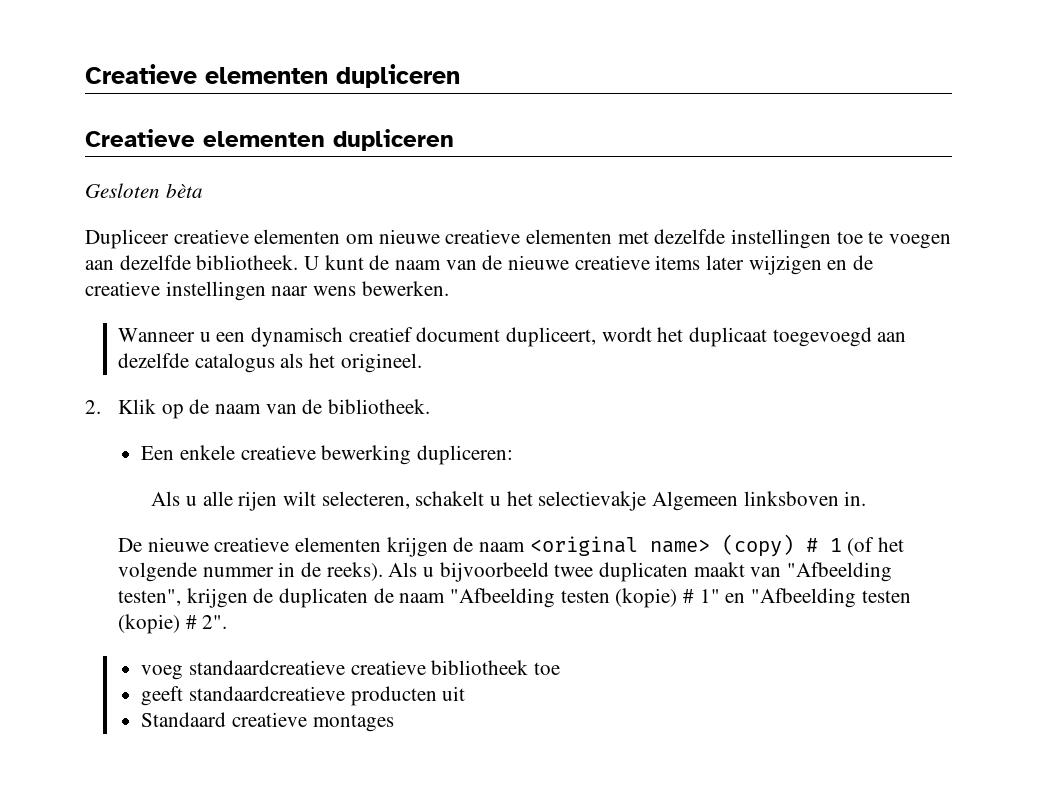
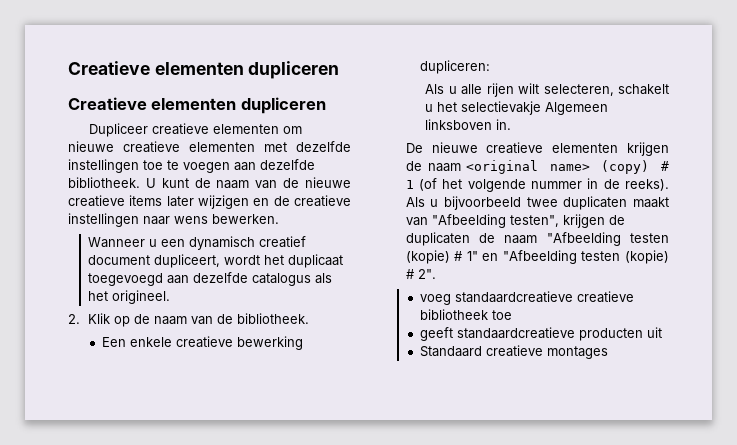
[85,183,203,198] // Gesloten bèta -> (326, 105) none

